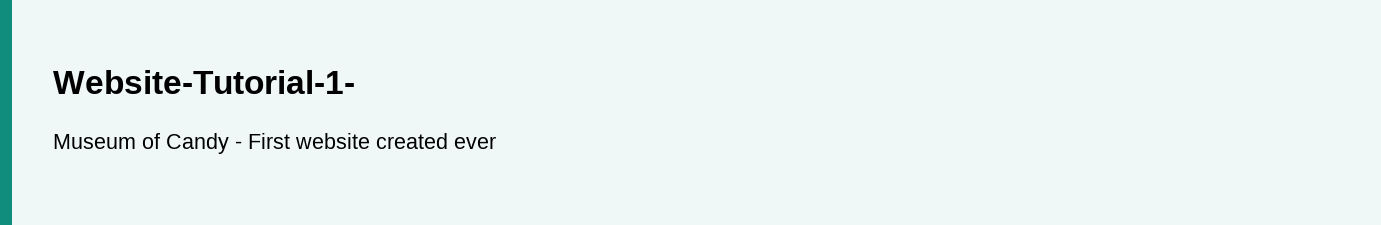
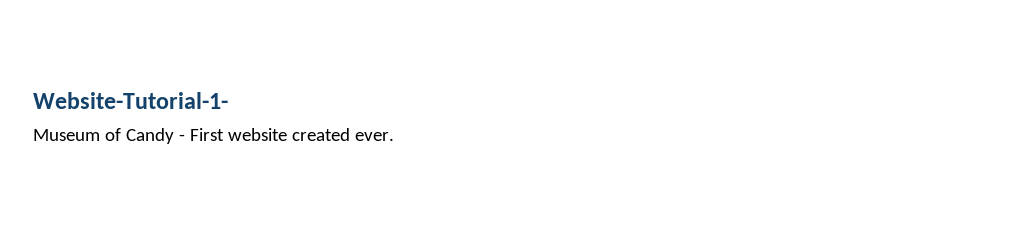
[454,136,496,149] ever -> [354,132,394,141] ever.

